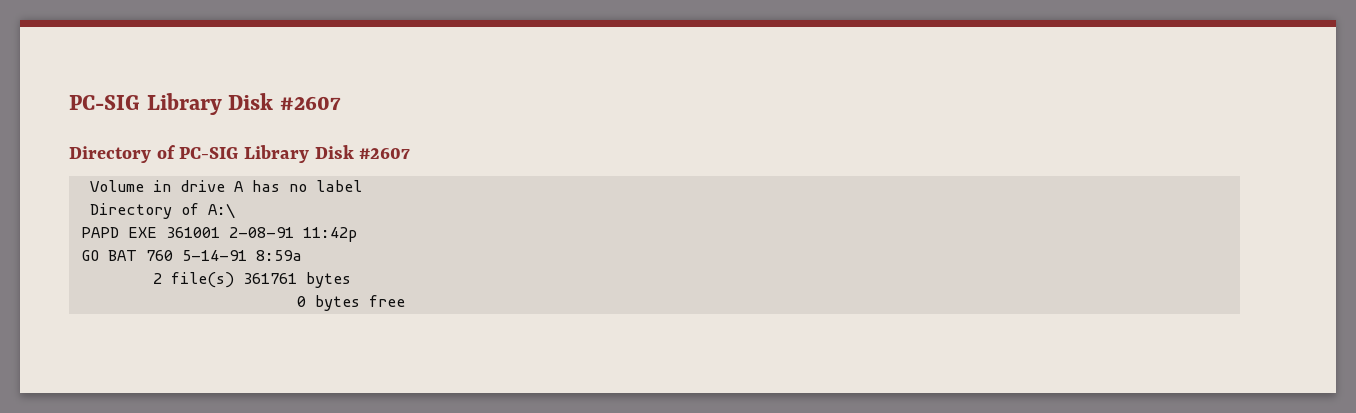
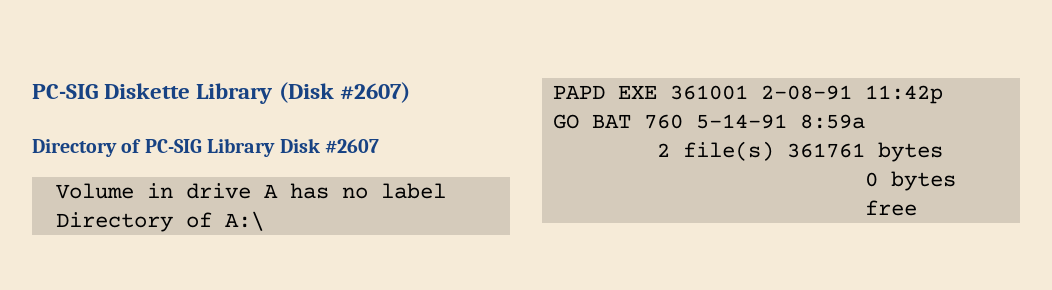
[69,93,341,115] PC-SIG Library Disk #2607 -> [32,82,410,104] PC-SIG Diskette Library (Disk #2607)

